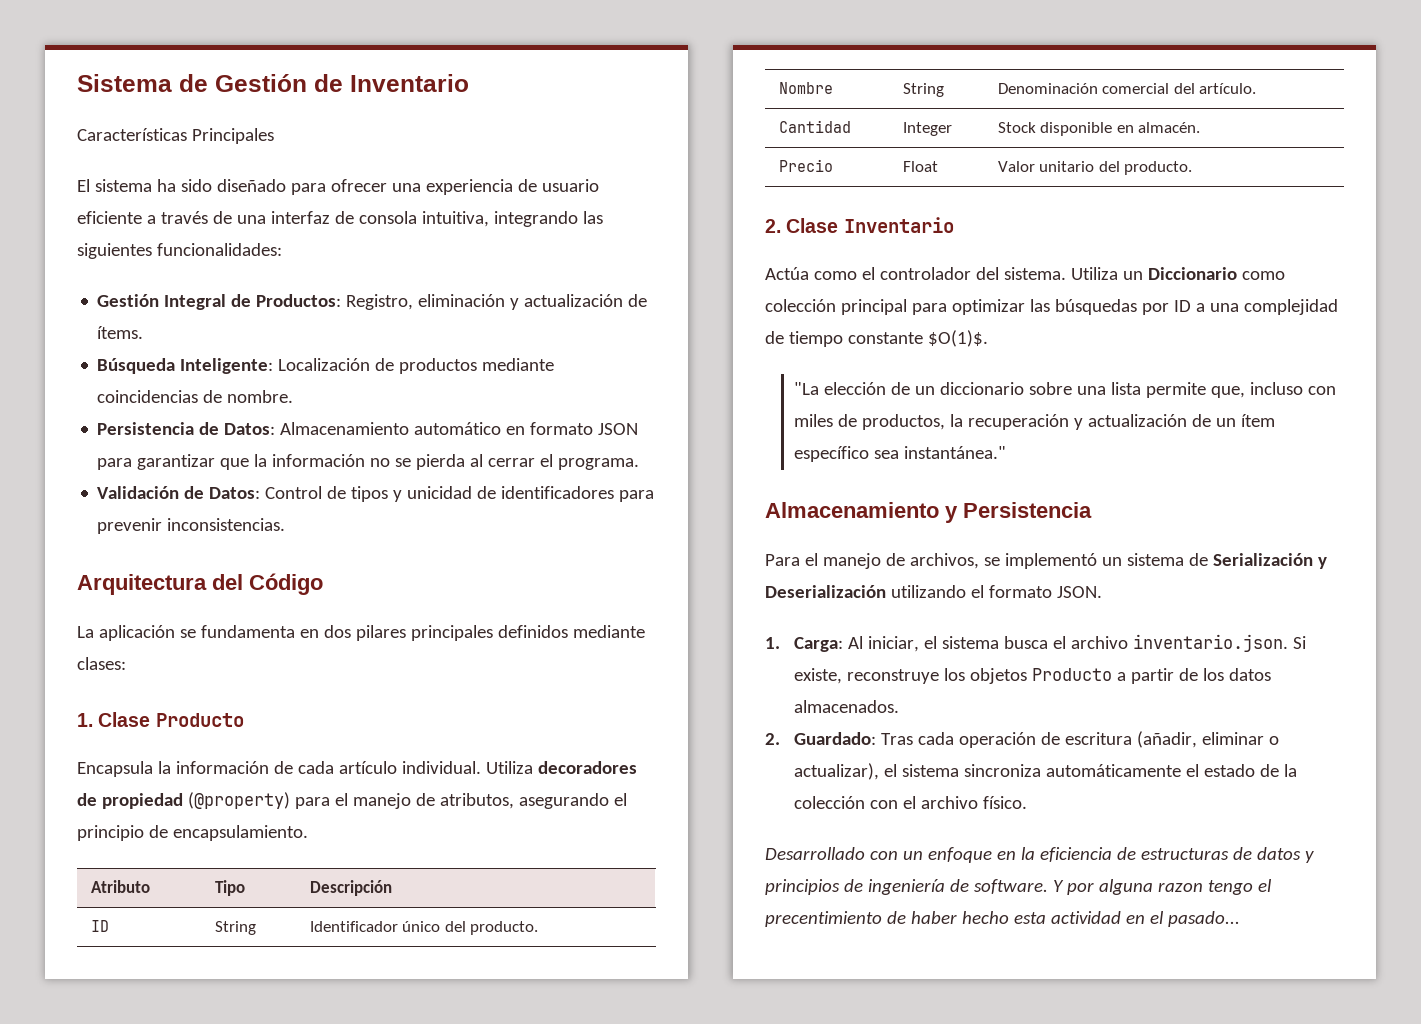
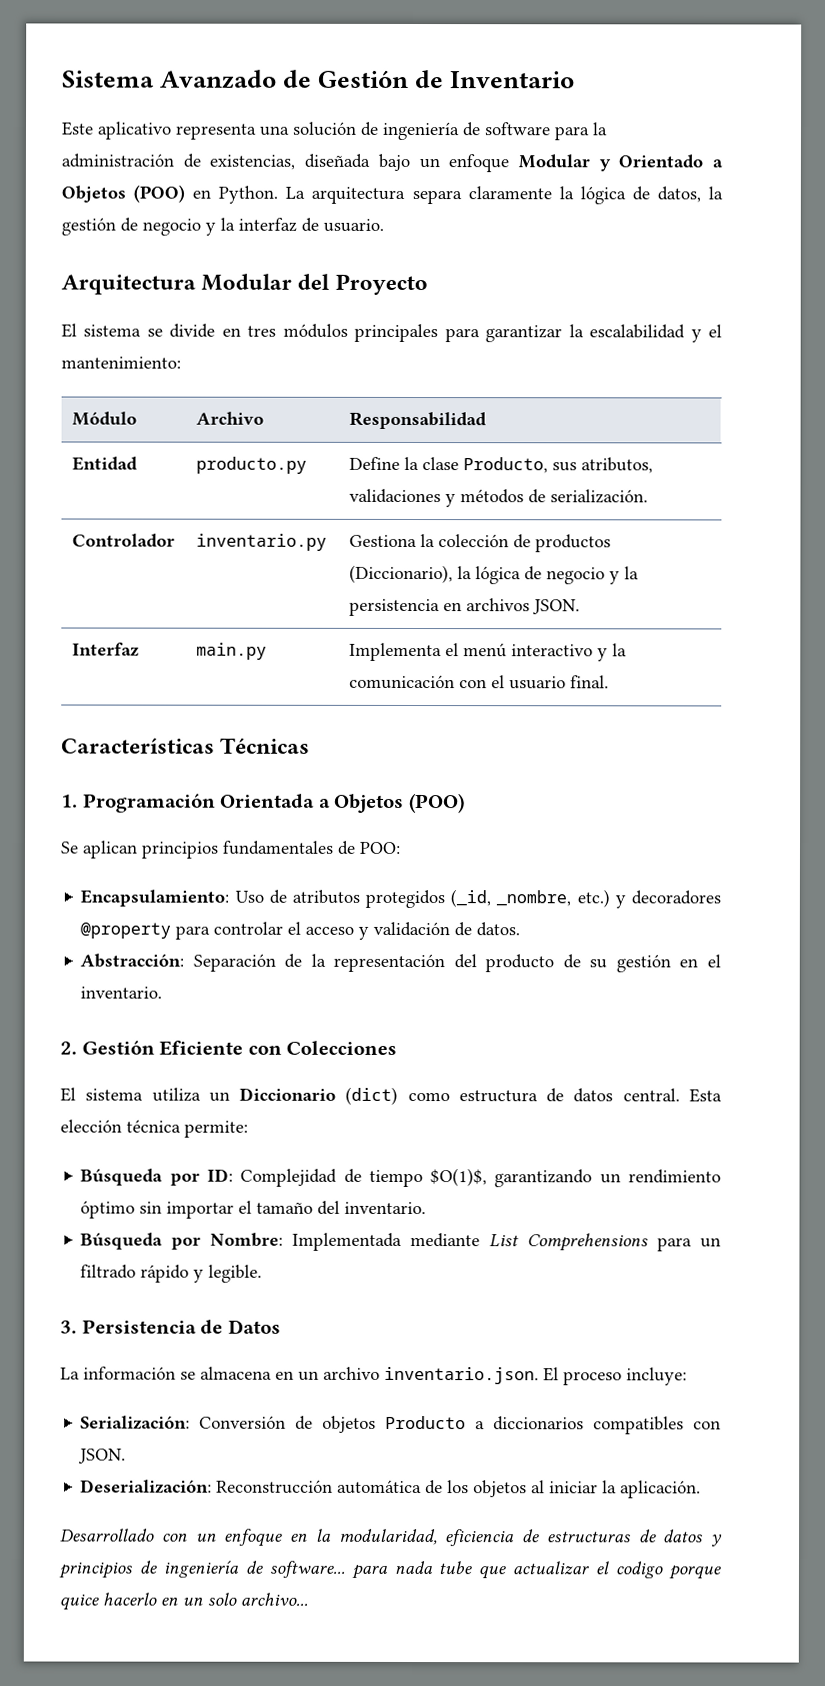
(172, 83) none -> [160,69,278,89] Avanzado
[77,128,274,144] [77,179,599,195] [77,211,603,227] [77,243,282,259] [97,294,648,310] [97,326,144,339] [97,358,555,374] [97,390,294,403] [97,422,639,435] [97,454,640,470] [97,486,655,502] [97,518,286,534] [77,573,323,595] [77,625,645,641] [77,657,126,670] [77,712,244,727] [77,761,637,777] [77,792,627,809] [77,825,308,841] [90,880,150,893] [214,880,245,896] [309,880,392,896] [90,920,109,932] [214,921,256,935] [309,921,539,935] [778,82,833,94] [902,83,944,97] [997,83,1257,94] [778,120,851,133] [902,122,952,136] [997,122,1201,136] [778,159,833,172] [902,161,938,172] [997,161,1193,175] [765,217,954,233] [765,267,1285,280] [765,299,1338,315] [765,330,988,347] [793,382,1336,398] [793,414,1275,430] [793,446,1006,462] [765,502,1092,523] [765,553,1327,569] [765,585,1102,598] [765,634,1306,652] [793,668,1271,684] [793,700,899,713] [765,731,1279,748] [793,763,1297,780] [793,796,1027,809] Características Principales // El sistema ha sido diseñado para ofrecer una experiencia de usuario eficiente a través de una interfaz de consola intuitiva, integrando las siguientes funcionalidades: // Gestión Integral de Productos: Registro, eliminación y actualización de ítems. // Búsqueda Inteligente: Localización de productos mediante coincidencias de nombre. // Persistencia de Datos: Almacenamiento automático en formato JSON para garantizar que la información no se pierda al cerrar el programa. // Validación de Datos: Control de tipos y unicidad de identificadores para prevenir inconsistencias. // Arquitectura del Código // La aplicación se fundamenta en dos pilares principales definidos mediante clases: // 1. Clase Producto // Encapsula la información de cada artículo individual. Utiliza decoradores de propiedad (@property) para el manejo de atributos, asegurando el principio de encapsulamiento. // Atributo | Tipo | Descripción // ID | String | Identificador único del producto. // Nombre | String | Denominación comercial del artículo. // Cantidad | Integer | Stock disponible en almacén. // Precio | Float | Valor unitario del producto. // 2. Clase Inventario // Actúa como el controlador del sistema. Utiliza un Diccionario como colección principal para optimizar las búsquedas por ID a una complejidad de tiempo constante $O(1)$. // "La elección de un diccionario sobre una lista permite que, incluso con miles de productos, la recuperación y actualización de un ítem específico sea instantánea." // Almacenamiento y Persistencia // Para el manejo de archivos, se implementó un sistema de Serialización y Deserialización utilizando el formato JSON. // 1. Carga: Al iniciar, el sistema busca el archivo inventario.json. Si existe, reconstruye los objetos Producto a partir de los datos almacenados. // 2. Guardado: Tras cada operación de escritura (añadir, eliminar o actualizar), el sistema sincroniza automáticamente el estado de la colección con el archivo físico. -> [61,121,608,141] [61,153,723,173] [61,184,724,205] [61,217,384,236] [61,273,428,296] [61,323,722,343] [61,356,181,369] [71,411,137,426] [195,411,264,425] [348,411,487,430] [71,456,138,471] [195,456,307,474] [348,456,653,474] [348,488,648,508] [71,533,175,548] [195,533,327,551] [348,534,611,553] [348,564,639,585] [348,598,580,617] [71,642,139,657] [195,642,267,660] [348,642,627,662] [348,674,609,690] [61,737,311,754] [61,792,465,814] [60,840,401,859] [80,889,721,909] [80,921,521,940] [80,953,721,973] [80,986,163,999] [60,1040,398,1056] [60,1086,722,1105] [60,1119,248,1138] [80,1168,721,1188] [80,1200,427,1219] [80,1232,721,1252] [80,1264,263,1283] [60,1319,281,1334] [60,1366,687,1386] [80,1415,721,1435] [78,1448,127,1464] [80,1479,702,1499] Este aplicativo representa una solución de ingeniería de software para la administración de existencias, diseñada bajo un enfoque Modular y Orientado a Objetos (POO) en Python. La arquitectura separa claramente la lógica de datos, la gestión de negocio y la interfaz de usuario. // Arquitectura Modular del Proyecto // El sistema se divide en tres módulos principales para garantizar la escalabilidad y el mantenimiento: // Módulo | Archivo | Responsabilidad // Entidad | producto.py | Define la clase Producto, sus atributos, validaciones y métodos de serialización. // Controlador | inventario.py | Gestiona la colección de productos (Diccionario), la lógica de negocio y la persistencia en archivos JSON. // Interfaz | main.py | Implementa el menú interactivo y la comunicación con el usuario final. // Características Técnicas // 1. Programación Orientada a Objetos (POO) // Se aplican principios fundamentales de POO: // Encapsulamiento: Uso de atributos protegidos (_id, _nombre, etc.) y decoradores @property para controlar el acceso y validación de datos. // Abstracción: Separación de la representación del producto de su gestión en el inventario. // 2. Gestión Eficiente con Colecciones // El sistema utiliza un Diccionario (dict) como estructura de datos central. Esta elección técnica permite: // Búsqueda por ID: Complejidad de tiempo $O(1)$, garantizando un rendimiento óptimo sin importar el tamaño del inventario. // Búsqueda por Nombre: Implementada mediante List Comprehensions para un filtrado rápido y legible. // 3. Persistencia de Datos // La información se almacena en un archivo inventario.json. El proceso incluye: // Serialización: Conversión de objetos Producto a diccionarios compatibles con JSON. // Deserialización: Reconstrucción automática de los objetos al iniciar la aplicación.
(1035, 853) none -> [338,1528,438,1546] modularidad,
[973,879,1272,895] [765,911,1240,927] software. Y por alguna razon tengo el precentimiento de haber hecho esta actividad en el pasado... -> [268,1560,721,1580] [59,1592,308,1611] software... para nada tube que actualizar el codigo porque quice hacerlo en un solo archivo...

